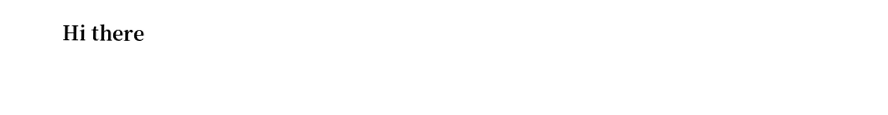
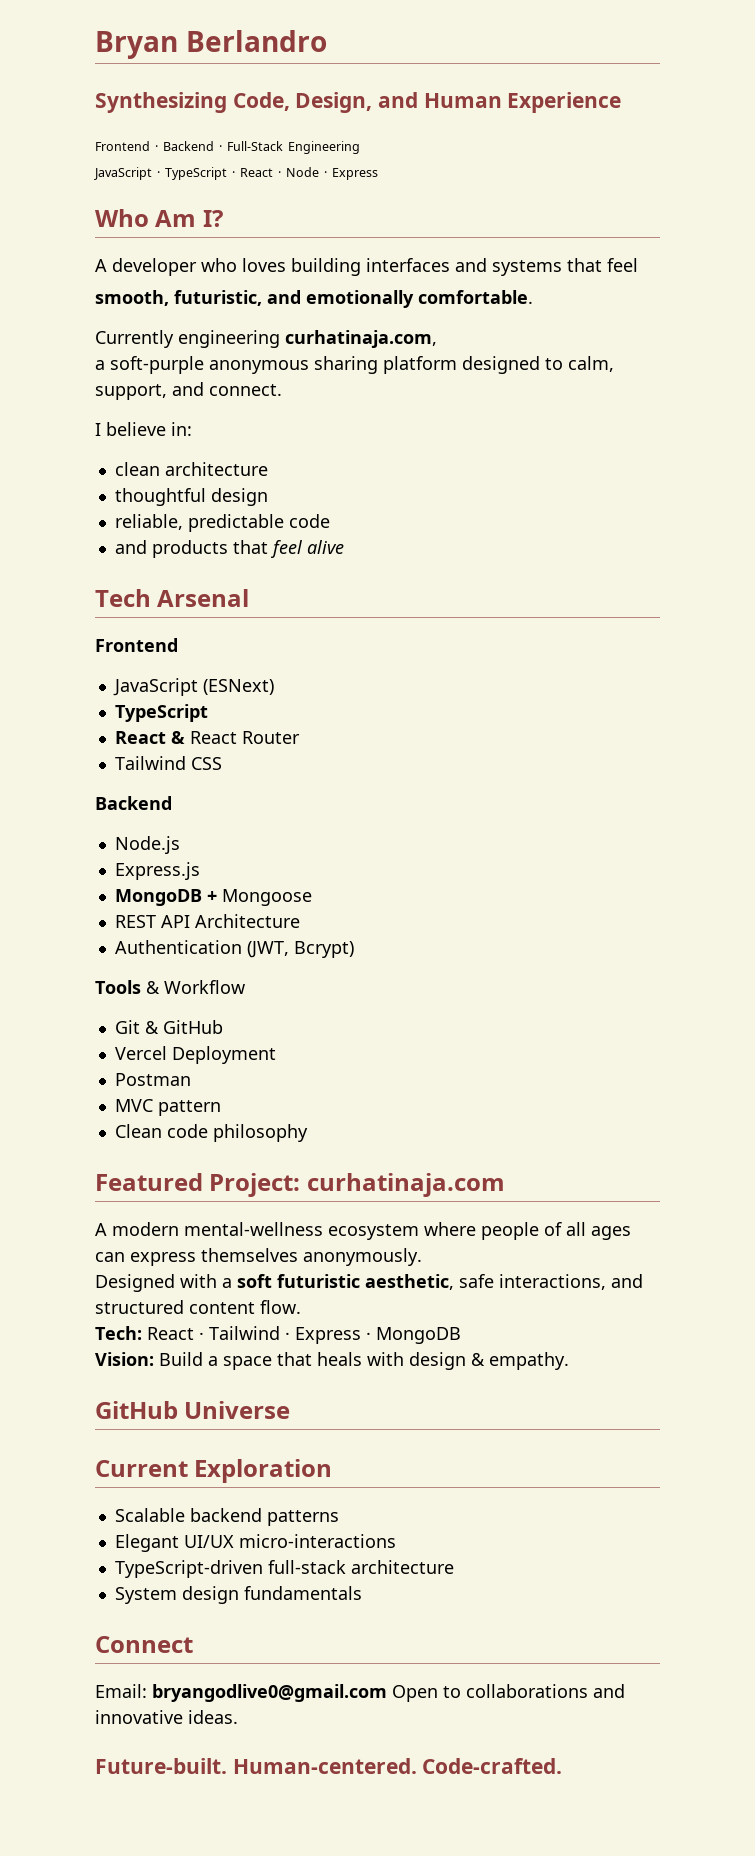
[62,23,146,42] Hi there -> [95,30,327,59] [95,92,622,113] [95,141,360,154] [94,167,378,180] [95,209,223,227] [95,258,638,276] [95,290,533,308] [95,330,437,348] [95,356,614,374] [95,382,282,400] [95,422,192,436] [114,462,268,476] [114,488,268,506] [114,514,330,532] [114,540,344,558] [95,589,250,607] [95,638,178,652] [112,678,274,696] [114,704,208,722] [114,731,300,744] [114,756,222,770] [95,796,172,810] [114,836,180,854] [114,862,200,880] [114,889,312,906] [114,914,300,928] [114,940,354,958] [95,980,245,994] [114,1020,223,1034] [114,1046,276,1064] [114,1073,191,1086] [114,1099,221,1116] [114,1124,308,1142] [95,1173,505,1197] [95,1222,631,1240] [95,1248,422,1266] [95,1274,643,1292] [95,1300,301,1314] [95,1326,461,1344] [95,1352,569,1370] [95,1401,291,1419] [95,1459,333,1483] [114,1508,339,1526] [114,1534,396,1552] [114,1560,454,1578] [114,1586,362,1604] [95,1636,193,1653] [95,1684,625,1702] [95,1710,238,1724] [95,1758,563,1774] Bryan Berlandro // Synthesizing Code, Design, and Human Experience // Frontend · Backend · Full-Stack Engineering // JavaScript · TypeScript · React · Node · Express // Who Am I? // A developer who loves building interfaces and systems that feel // smooth, futuristic, and emotionally comfortable. // Currently engineering curhatinaja.com, // a soft-purple anonymous sharing platform designed to calm, support, and connect. // I believe in: // clean architecture // thoughtful design // reliable, predictable code // and products that feel alive // Tech Arsenal // Frontend // JavaScript (ESNext) // TypeScript // React & React Router // Tailwind CSS // Backend // Node.js // Express.js // MongoDB + Mongoose // REST API Architecture // Authentication (JWT, Bcrypt) // Tools & Workflow // Git & GitHub // Vercel Deployment // Postman // MVC pattern // Clean code philosophy // Featured Project: curhatinaja.com // A modern mental-wellness ecosystem where people of all ages can express themselves anonymously. // Designed with a soft futuristic aesthetic, safe interactions, and structured content flow. // Tech: React · Tailwind · Express · MongoDB // Vision: Build a space that heals with design & empathy. // GitHub Universe // Current Exploration // Scalable backend patterns // Elegant UI/UX micro-interactions // TypeScript-driven full-stack architecture // System design fundamentals // Connect // Email: bryangodlive0@gmail.com Open to collaborations and innovative ideas. // Future-built. Human-centered. Code-crafted.

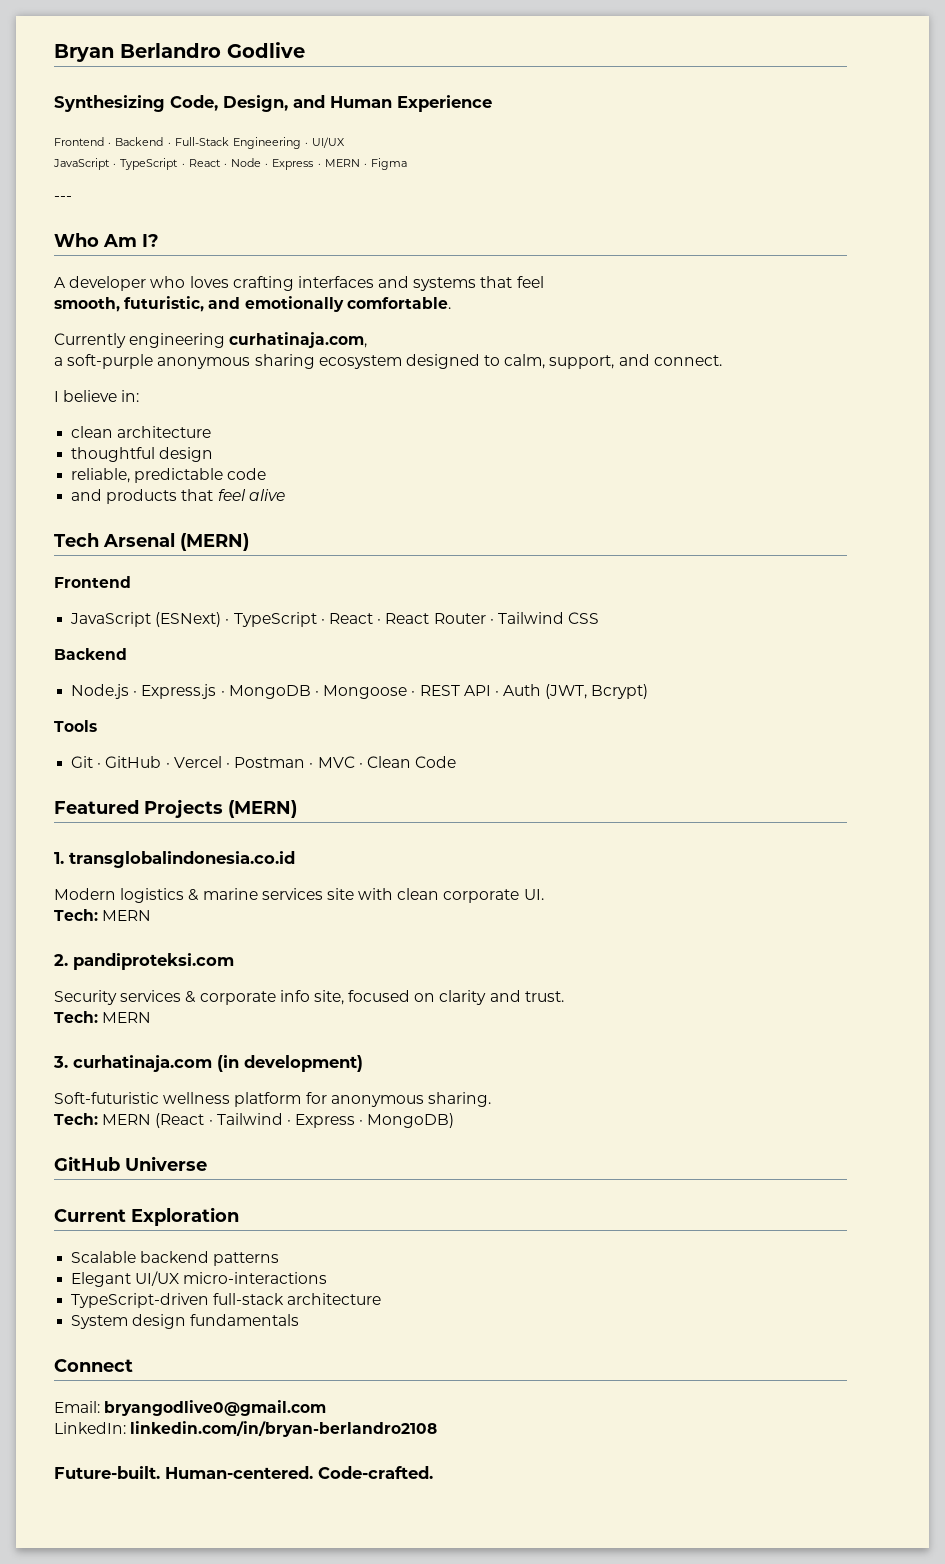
(327, 41) none -> [227,42,305,58] Godlive
(360, 147) none -> [305,137,346,148] · UI/UX
(378, 174) none -> [317,158,408,170] [54,196,72,201] · MERN · Figma // ---
[291,258,361,276] building -> [232,276,294,291] crafting
[383,356,457,374] platform -> [318,355,402,369] ecosystem
(250, 598) none -> [180,533,249,551] (MERN)
[114,704,208,722] [114,731,185,744] // TypeScript // React & -> [225,612,382,627] · TypeScript · React ·
(300, 737) // -> [489,619,494,624] ·
(180, 845) // -> [133,691,138,696] ·
[114,889,217,906] // MongoDB + -> [220,685,319,699] · MongoDB ·
(312, 897) // -> [411,691,416,696] ·
[194,914,300,928] [114,940,242,954] Architecture // Authentication -> [494,684,542,696] · Auth
[146,980,245,994] & Workflow -> (97, 726) none
[144,1020,223,1034] [114,1046,276,1064] [114,1073,191,1086] [114,1099,221,1116] [114,1124,308,1142] [95,1173,505,1197] [95,1222,631,1240] [95,1248,422,1266] [95,1274,643,1292] [95,1300,301,1314] [95,1326,194,1340] & GitHub // Vercel Deployment // Postman // MVC pattern // Clean code philosophy // Featured Project: curhatinaja.com // A modern mental-wellness ecosystem where people of all ages can express themselves anonymously. // Designed with a soft futuristic aesthetic, safe interactions, and structured content flow. // Tech: React -> [97,756,457,768] [54,799,297,818] [54,851,295,868] [54,888,544,903] [54,909,152,921] [54,953,234,970] [54,990,564,1005] [54,1011,152,1023] [53,1055,363,1072] [54,1092,491,1107] [54,1113,205,1128] · GitHub · Vercel · Postman · MVC · Clean Code // Featured Projects (MERN) // 1. transglobalindonesia.co.id // Modern logistics & marine services site with clean corporate UI. // Tech: MERN // 2. pandiproteksi.com // Security services & corporate info site, focused on clarity and trust. // Tech: MERN // 3. curhatinaja.com (in development) // Soft-futuristic wellness platform for anonymous sharing. // Tech: MERN (React
[376,1327,461,1344] [95,1352,569,1370] MongoDB // Vision: Build a space that heals with design & empathy. -> [367,1113,455,1128] MongoDB)
[392,1684,625,1702] [95,1710,238,1724] Open to collaborations and innovative ideas. -> [54,1421,438,1437] // LinkedIn: linkedin.com/in/bryan-berlandro2108

